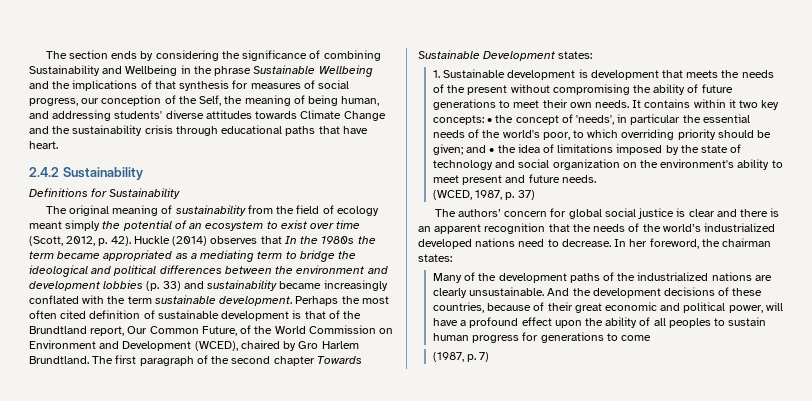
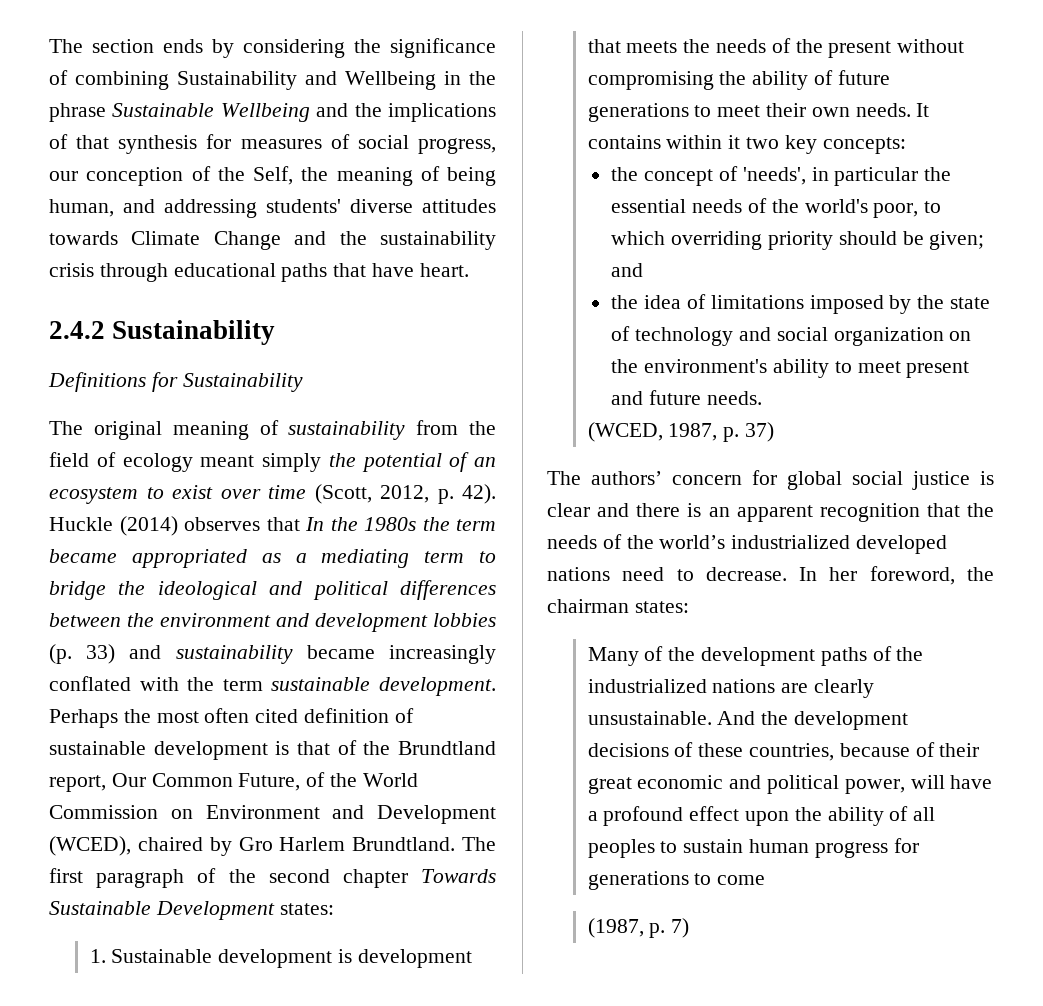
[487,118,493,123] • -> (906, 145) //
[489,148,495,153] • -> (644, 270) //

